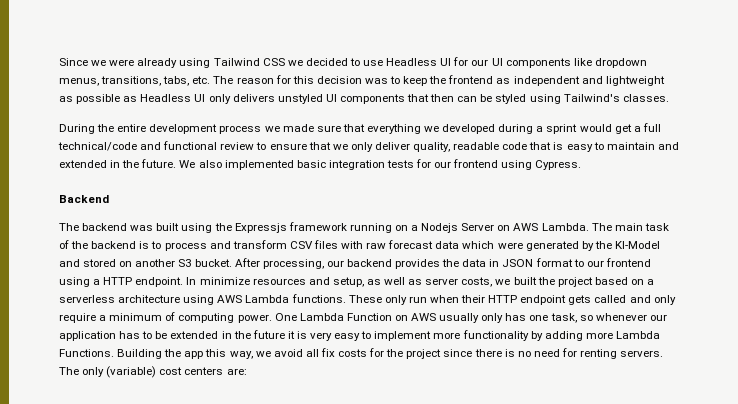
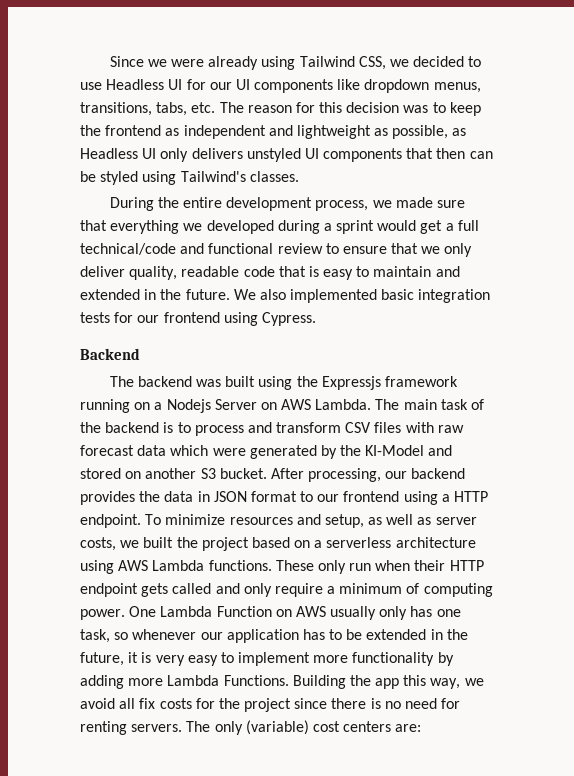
[262,58,285,66] CSS -> [358,56,386,70] CSS,
[76,94,121,104] possible -> [392,125,449,139] possible,
[219,125,262,134] process -> [315,200,369,211] process,
[186,277,197,285] In -> [145,514,162,525] To
[252,330,285,339] future -> [80,652,124,666] future,

